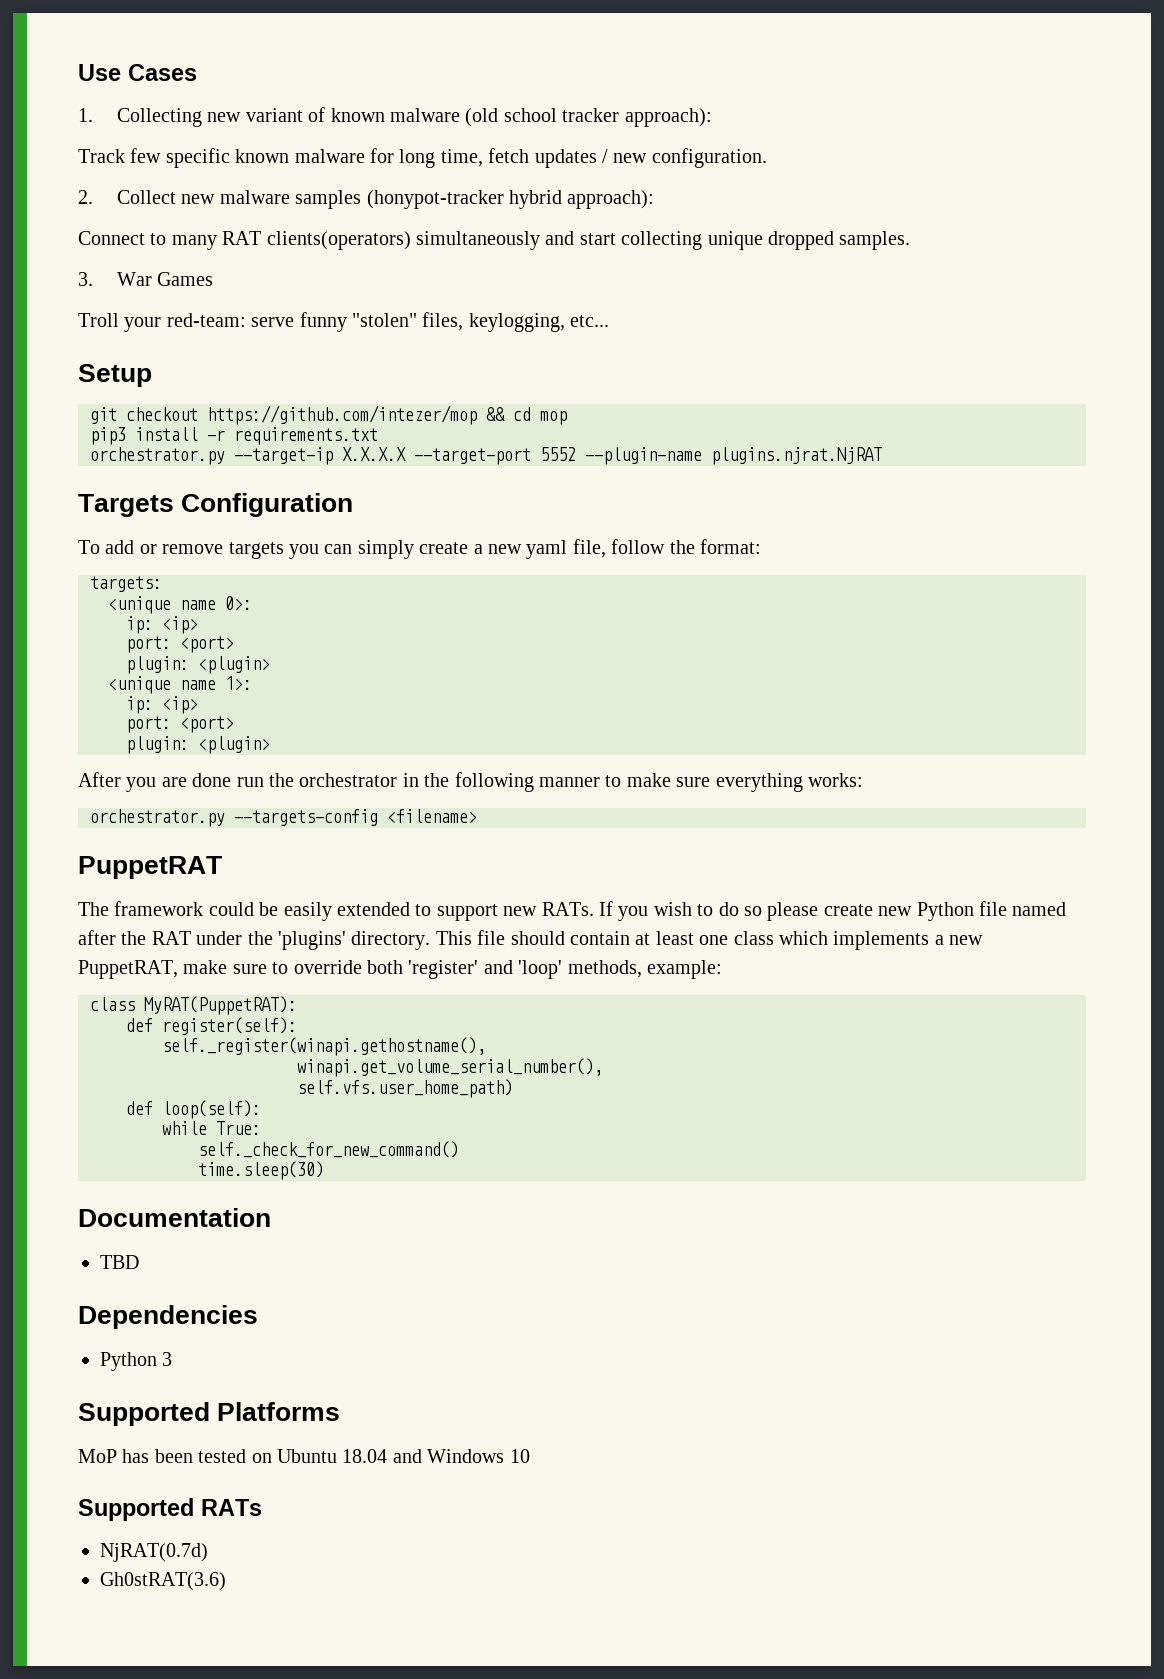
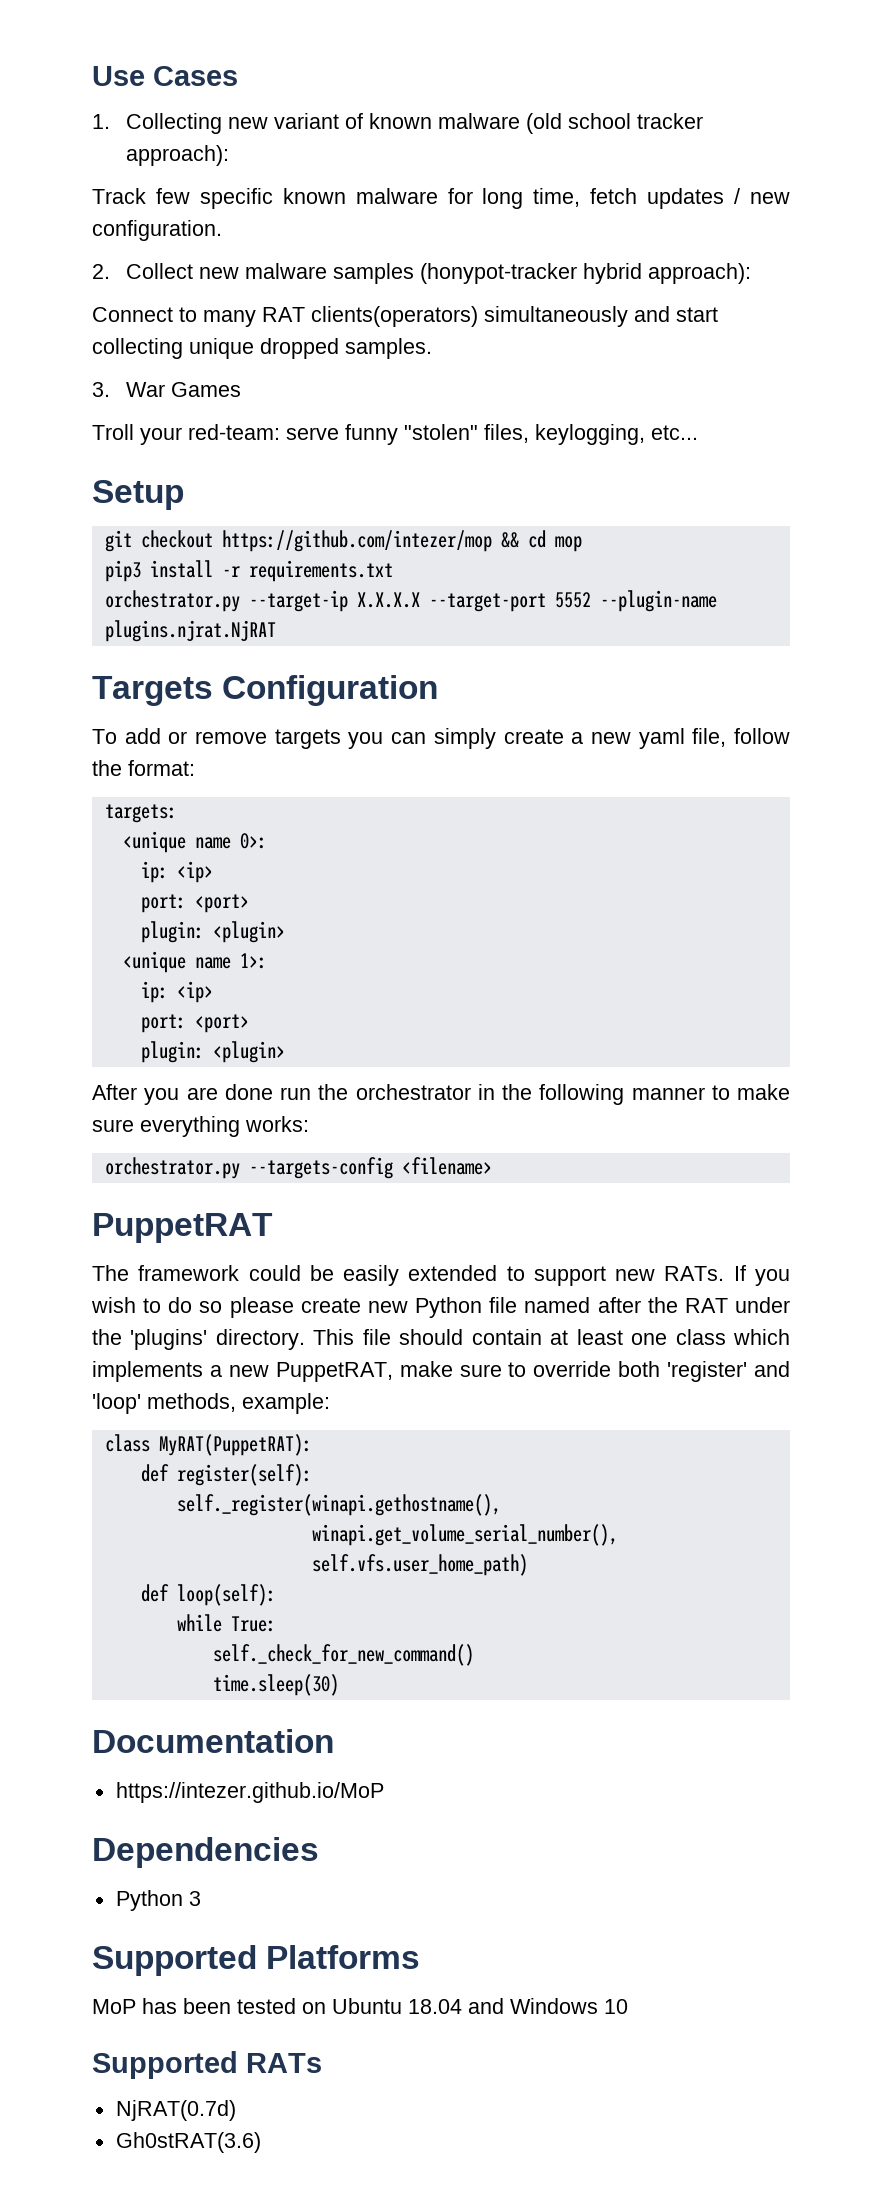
[100,1255,139,1269] TBD -> [115,1782,384,1803] https://intezer.github.io/MoP

